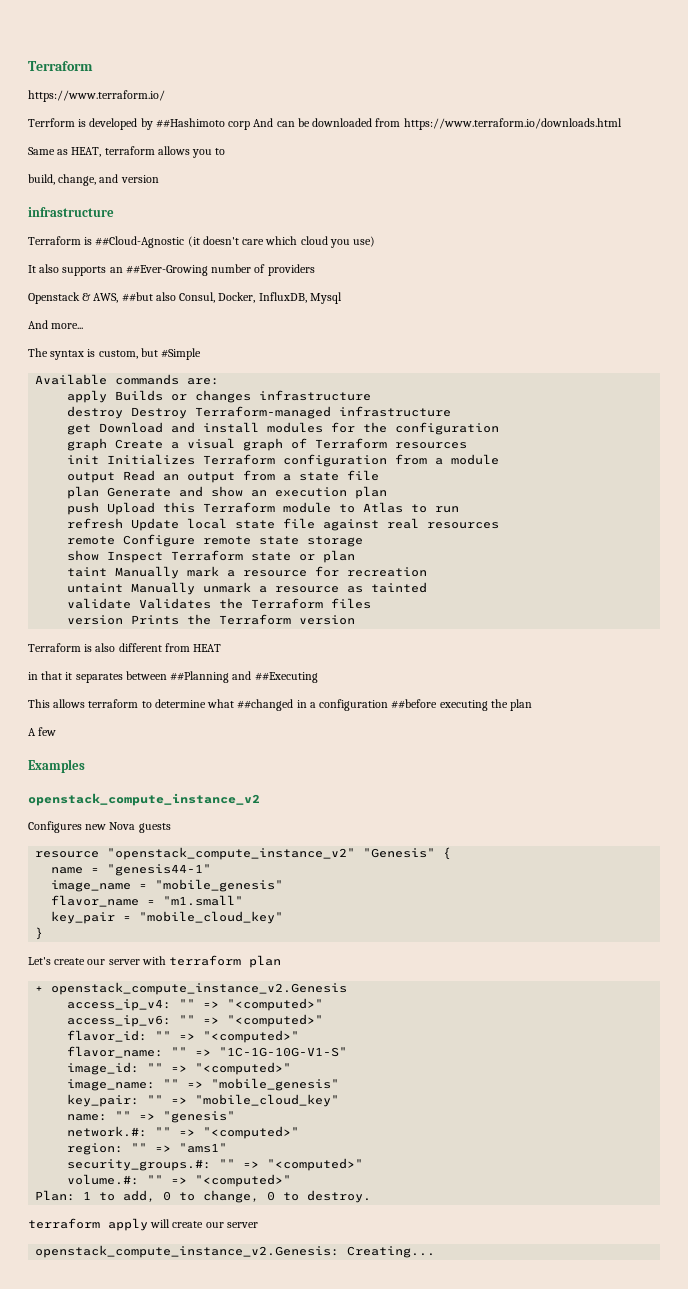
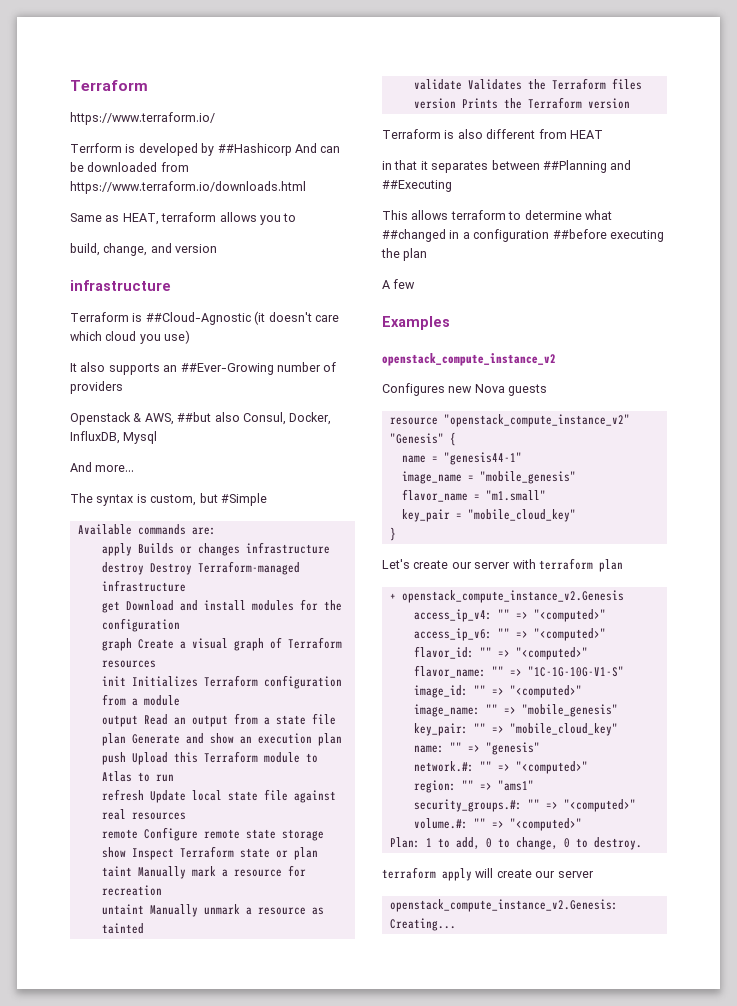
[155,118,251,130] ##Hashimoto corp -> [217,143,292,156] ##Hashicorp

